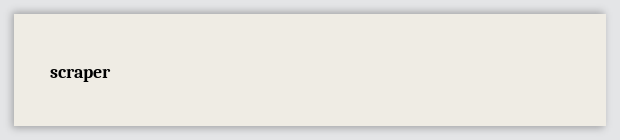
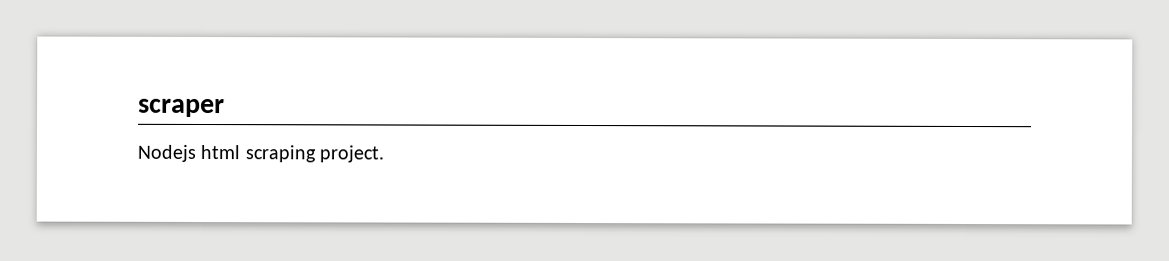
(111, 75) none -> [137,144,385,163] // Nodejs html scraping project.

